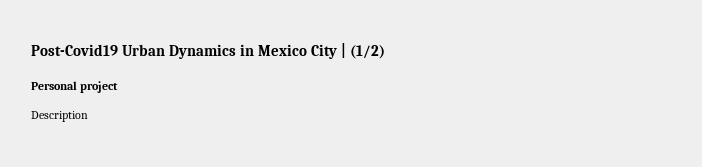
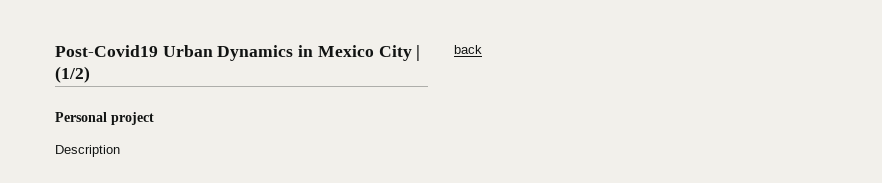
(88, 116) none -> [454,45,482,54] // back

